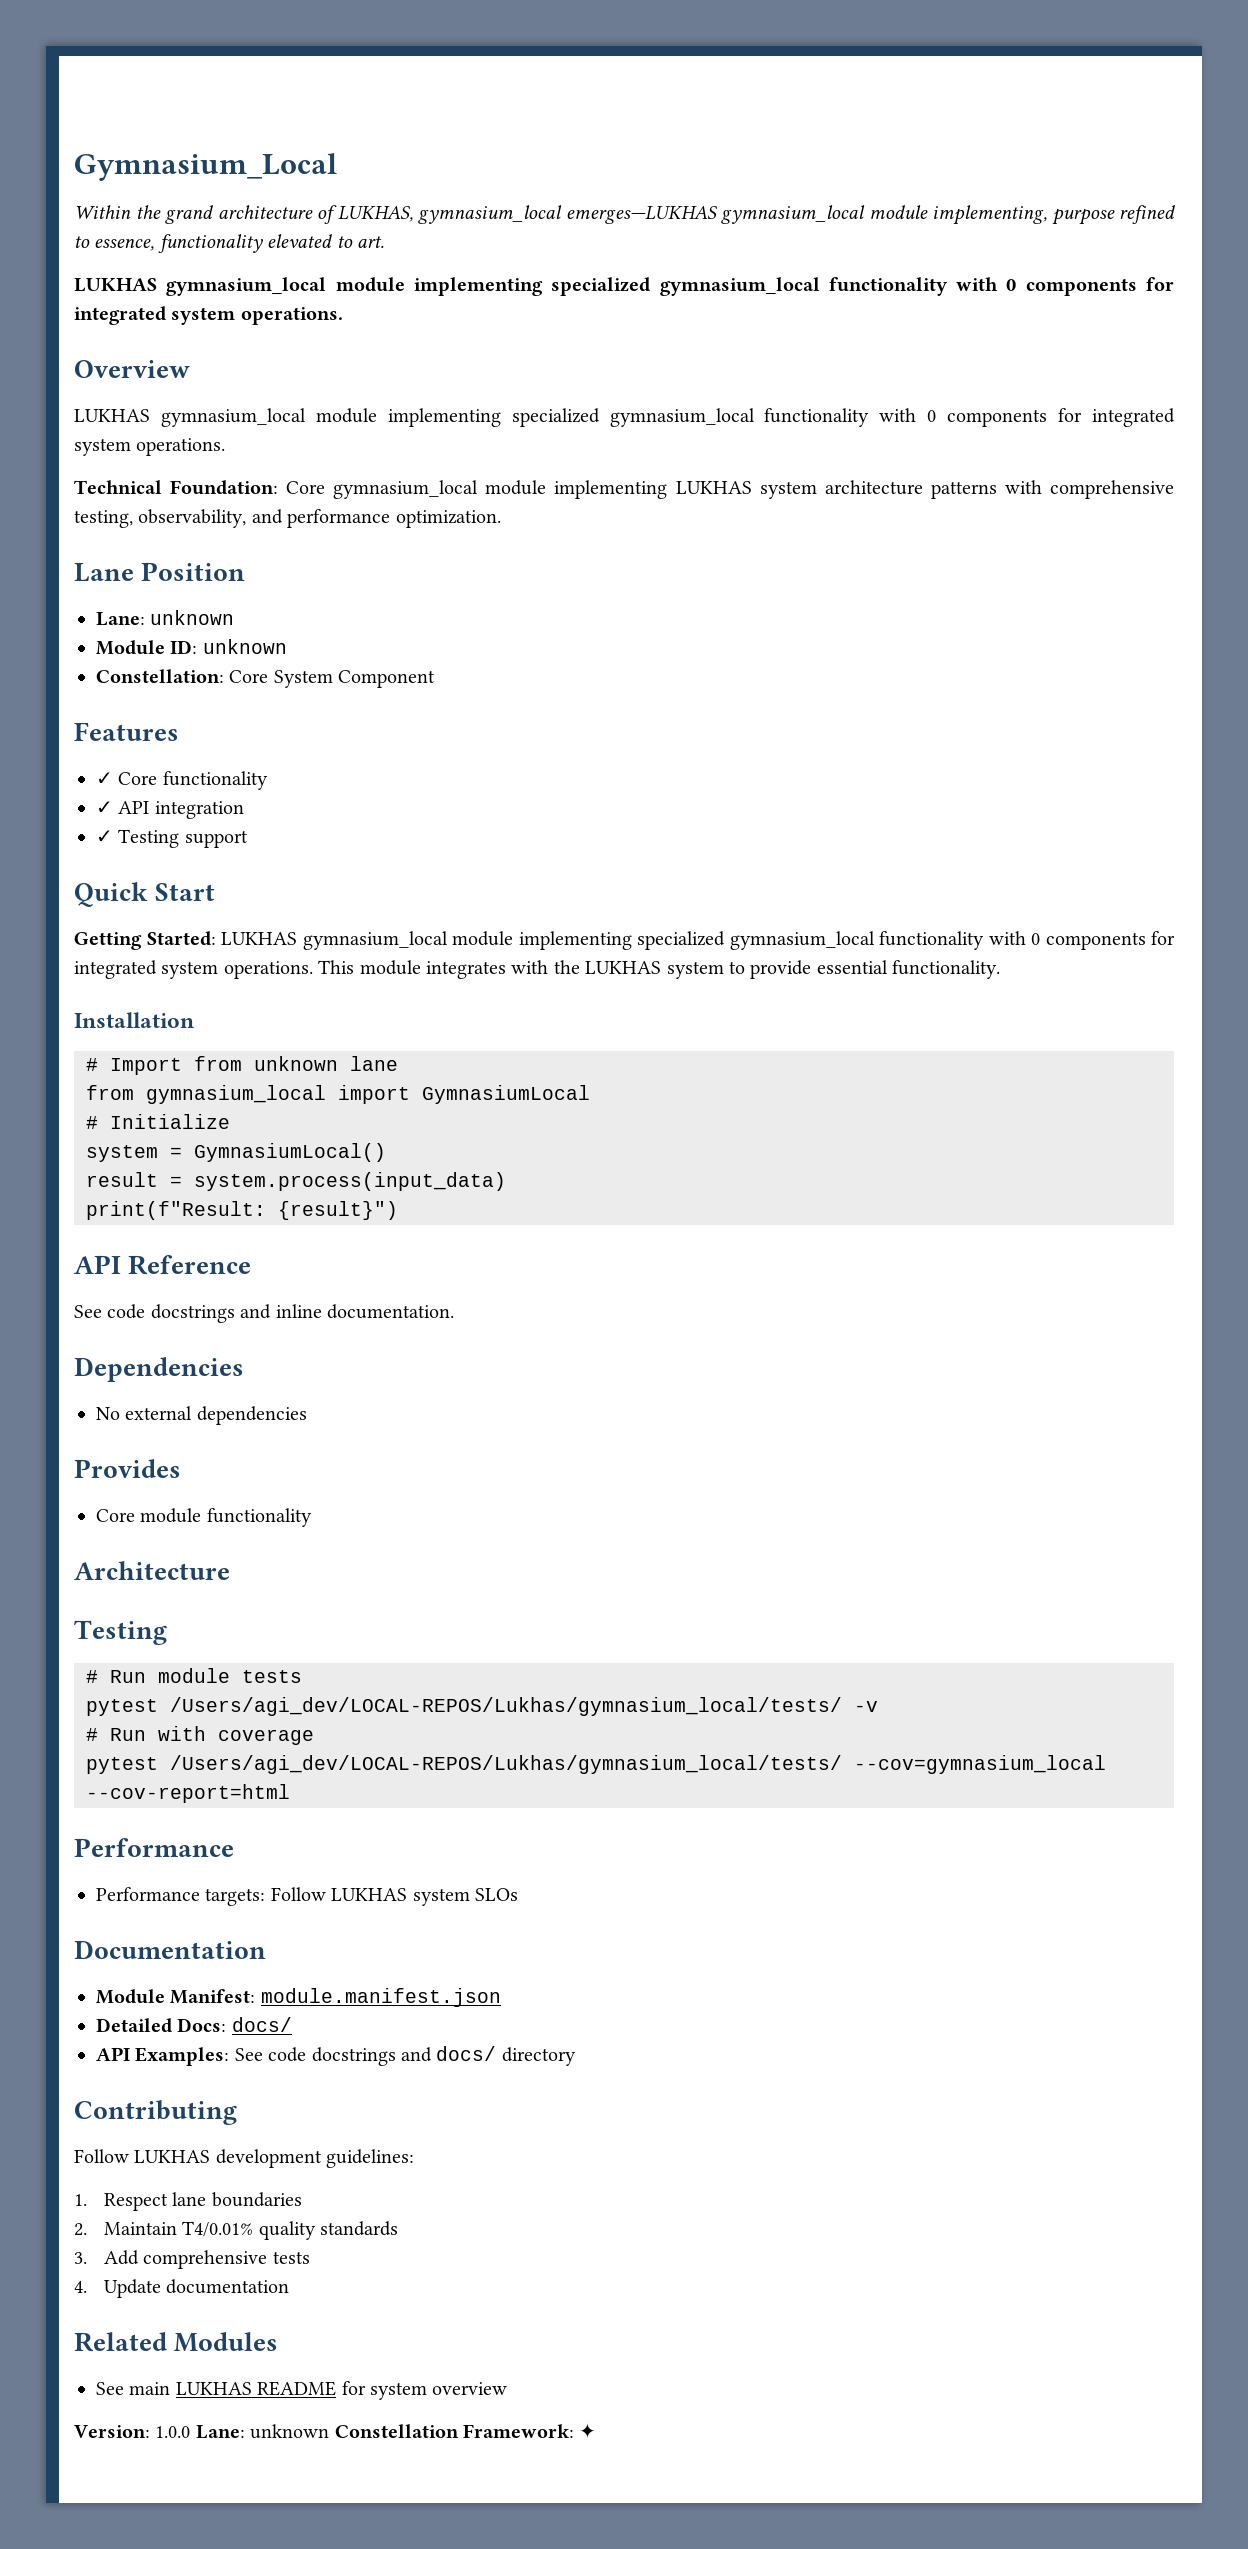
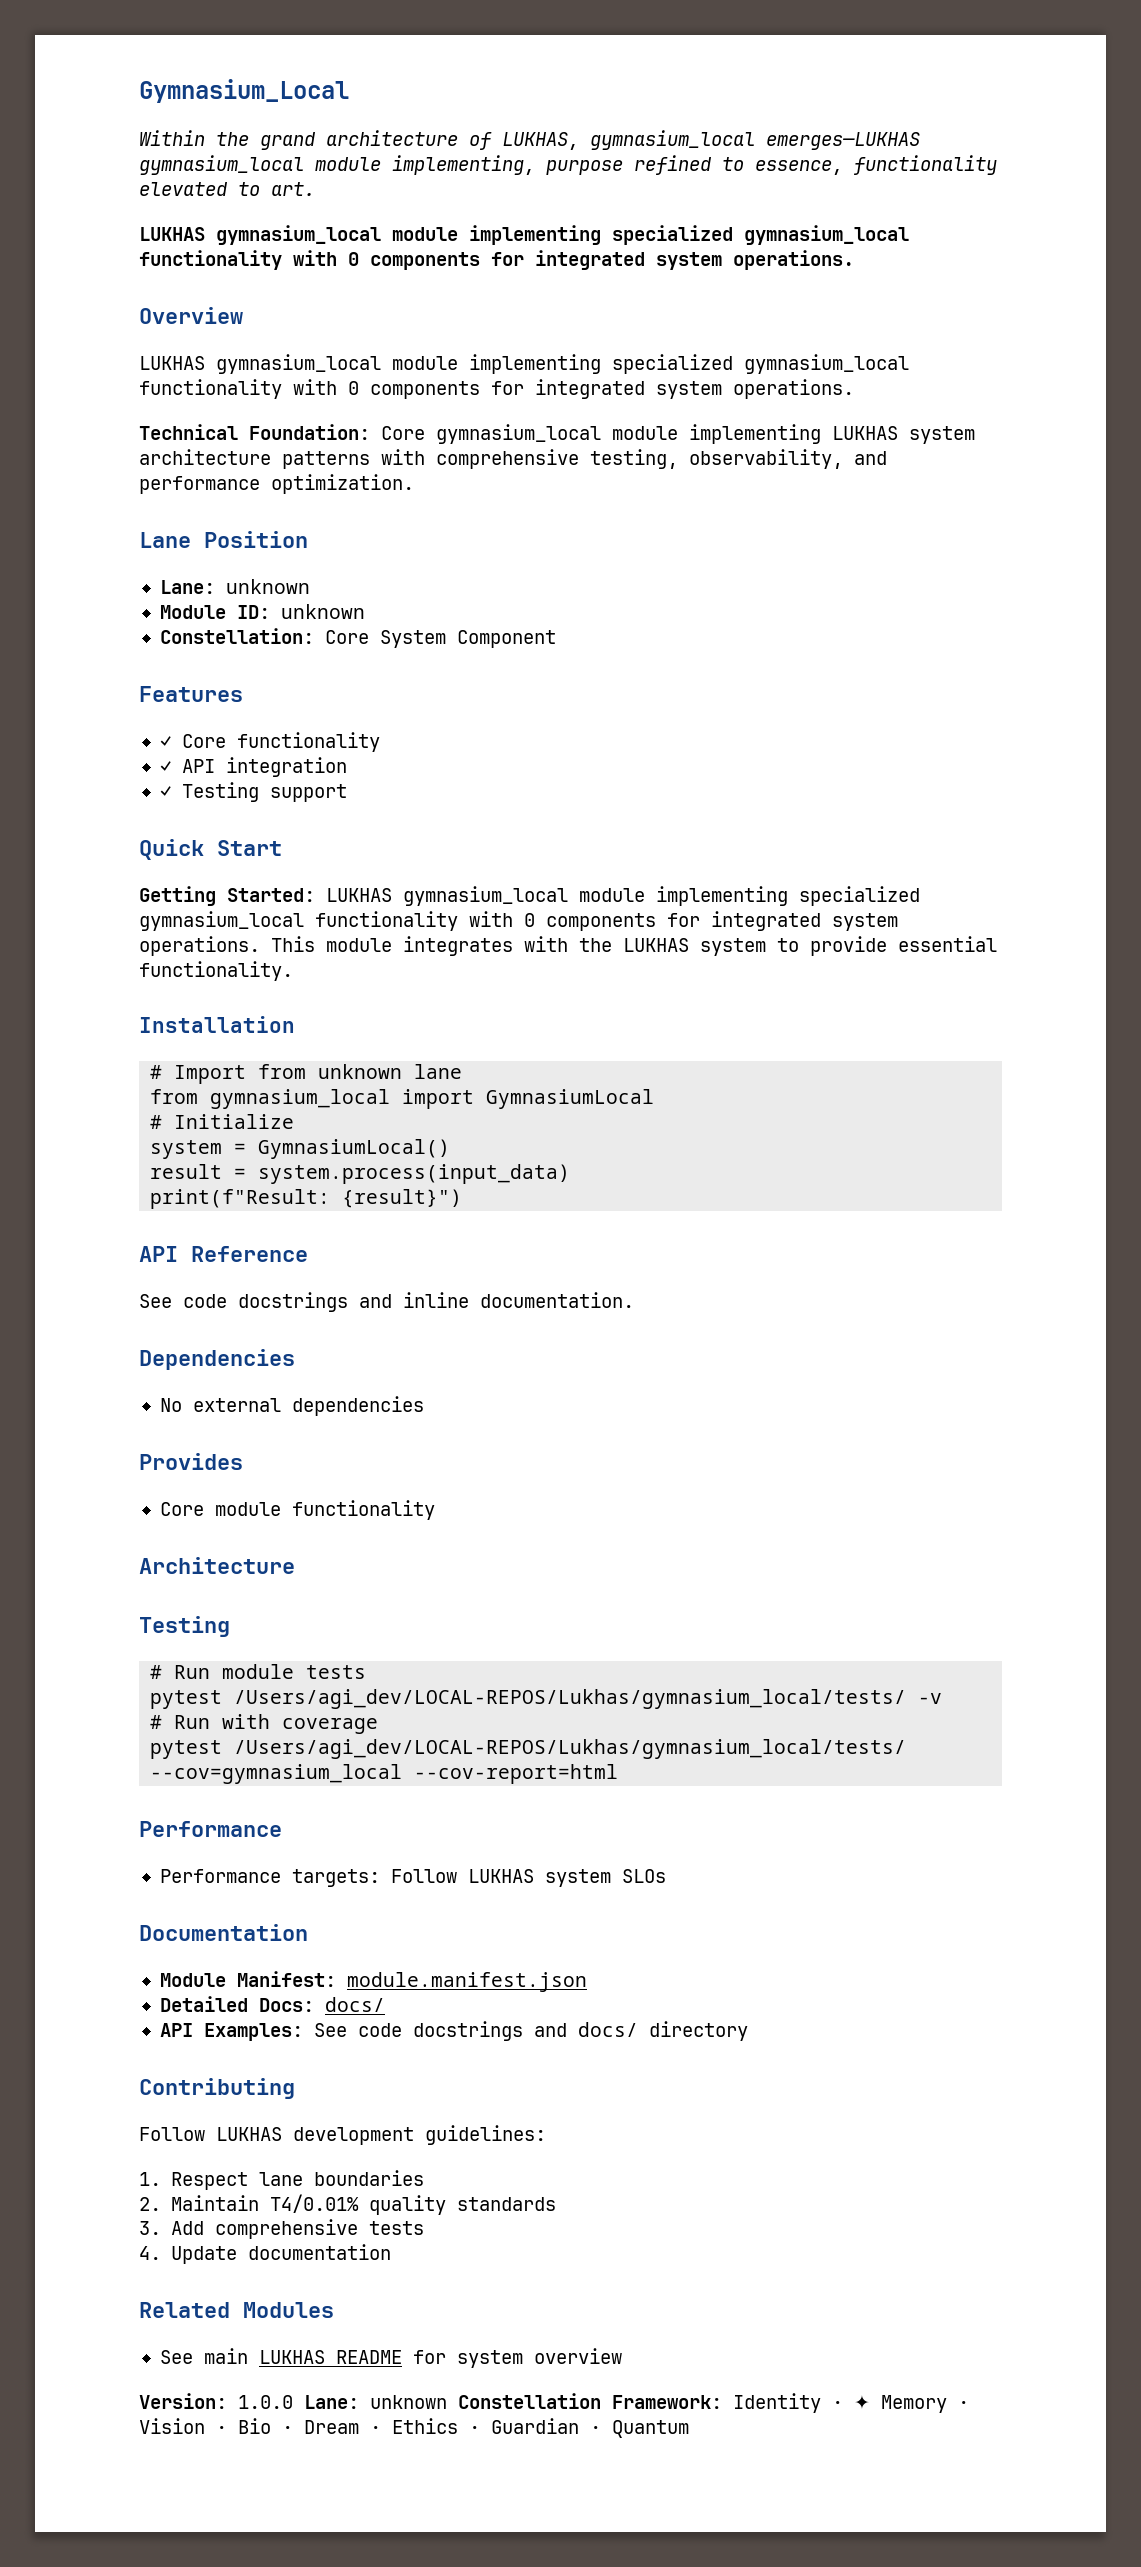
[579,2423,597,2439] ✦ -> [733,2393,969,2413] [139,2418,689,2438] Identity · ✦ Memory · Vision · Bio · Dream · Ethics · Guardian · Quantum

